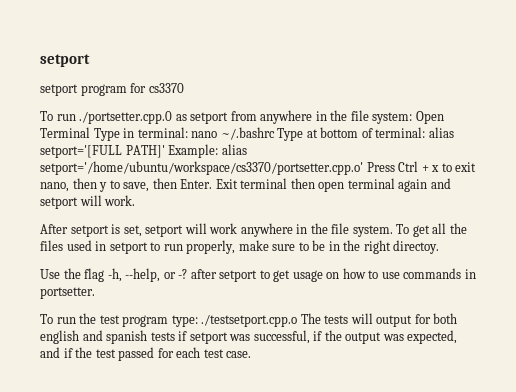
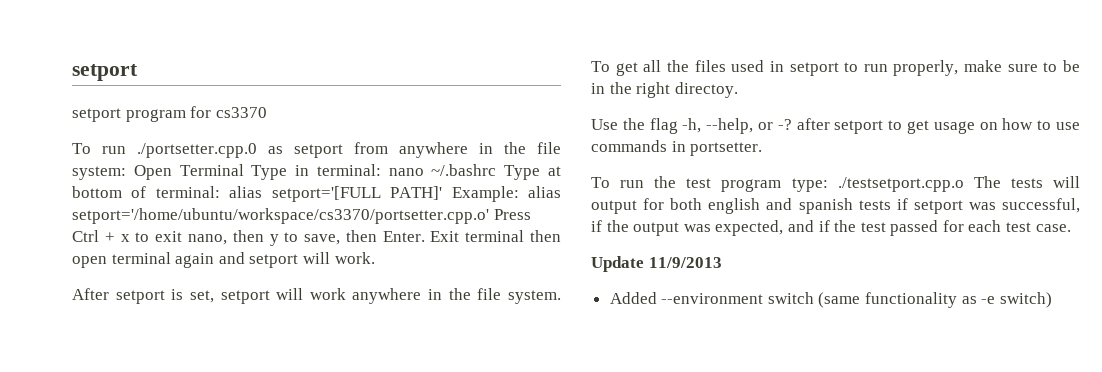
(252, 354) none -> [591,256,722,272] [609,292,1052,308] // Update 11/9/2013 // Added --environment switch (same functionality as -e switch)

